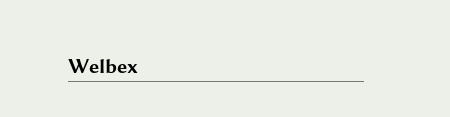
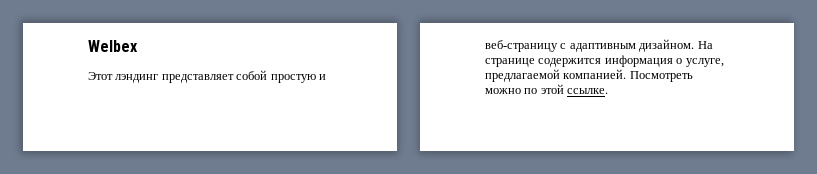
(138, 66) none -> [88,70,326,83] [485,39,713,52] [485,55,724,67] [485,69,693,82] [485,84,609,94] // Этот лэндинг представляет собой простую и веб-страницу с адаптивным дизайном. На странице содержится информация о услуге, предлагаемой компанией. Посмотреть можно по этой ссылке.

